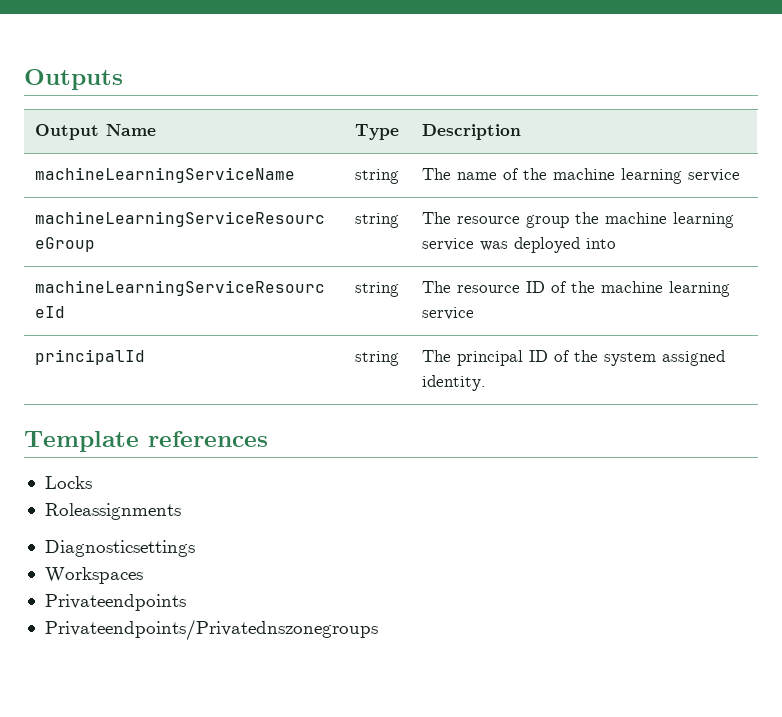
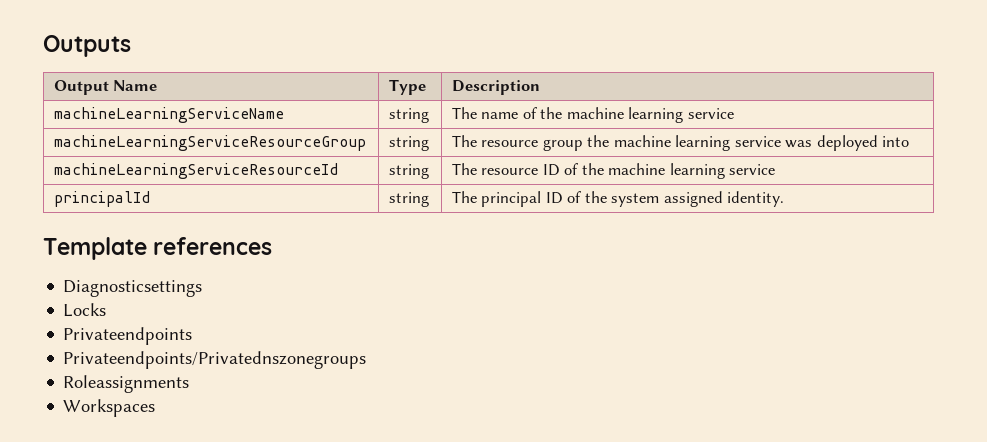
[44,476,92,489] [44,503,181,520] // Locks // Roleassignments -> (273, 246) none
[44,567,143,584] Workspaces -> [63,303,107,317] Locks
(378, 630) none -> [63,375,190,393] [63,399,156,417] // Roleassignments // Workspaces

